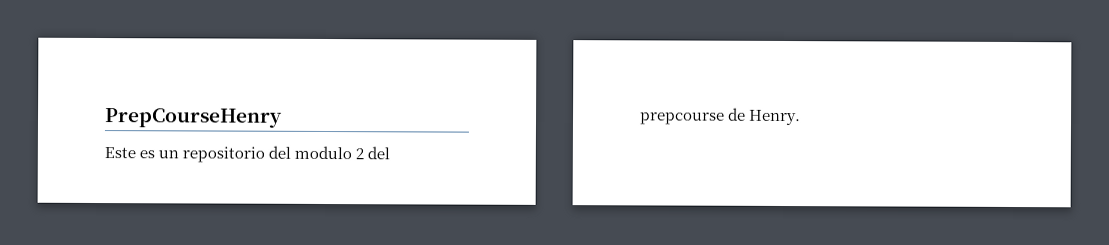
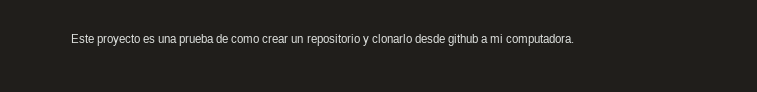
[104,108,283,128] [104,145,391,163] [639,107,802,126] PrepCourseHenry // Este es un repositorio del modulo 2 del prepcourse de Henry. -> [70,34,575,46] Este proyecto es una prueba de como crear un repositorio y clonarlo desde github a mi computadora.

